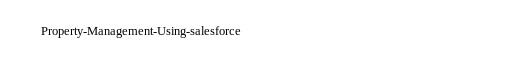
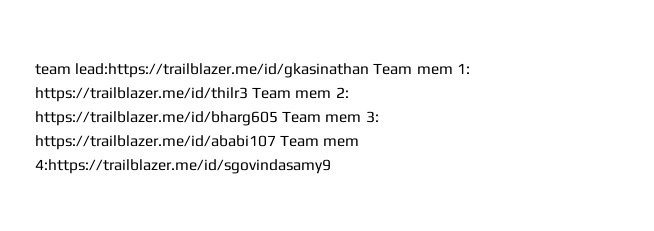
[41,26,241,38] Property-Management-Using-salesforce -> [35,63,470,78] [35,87,349,102] [35,111,379,126] [35,135,360,150] [35,159,331,174] team lead:https://trailblazer.me/id/gkasinathan Team mem 1: https://trailblazer.me/id/thilr3 Team mem 2: https://trailblazer.me/id/bharg605 Team mem 3: https://trailblazer.me/id/ababi107 Team mem 4:https://trailblazer.me/id/sgovindasamy9

